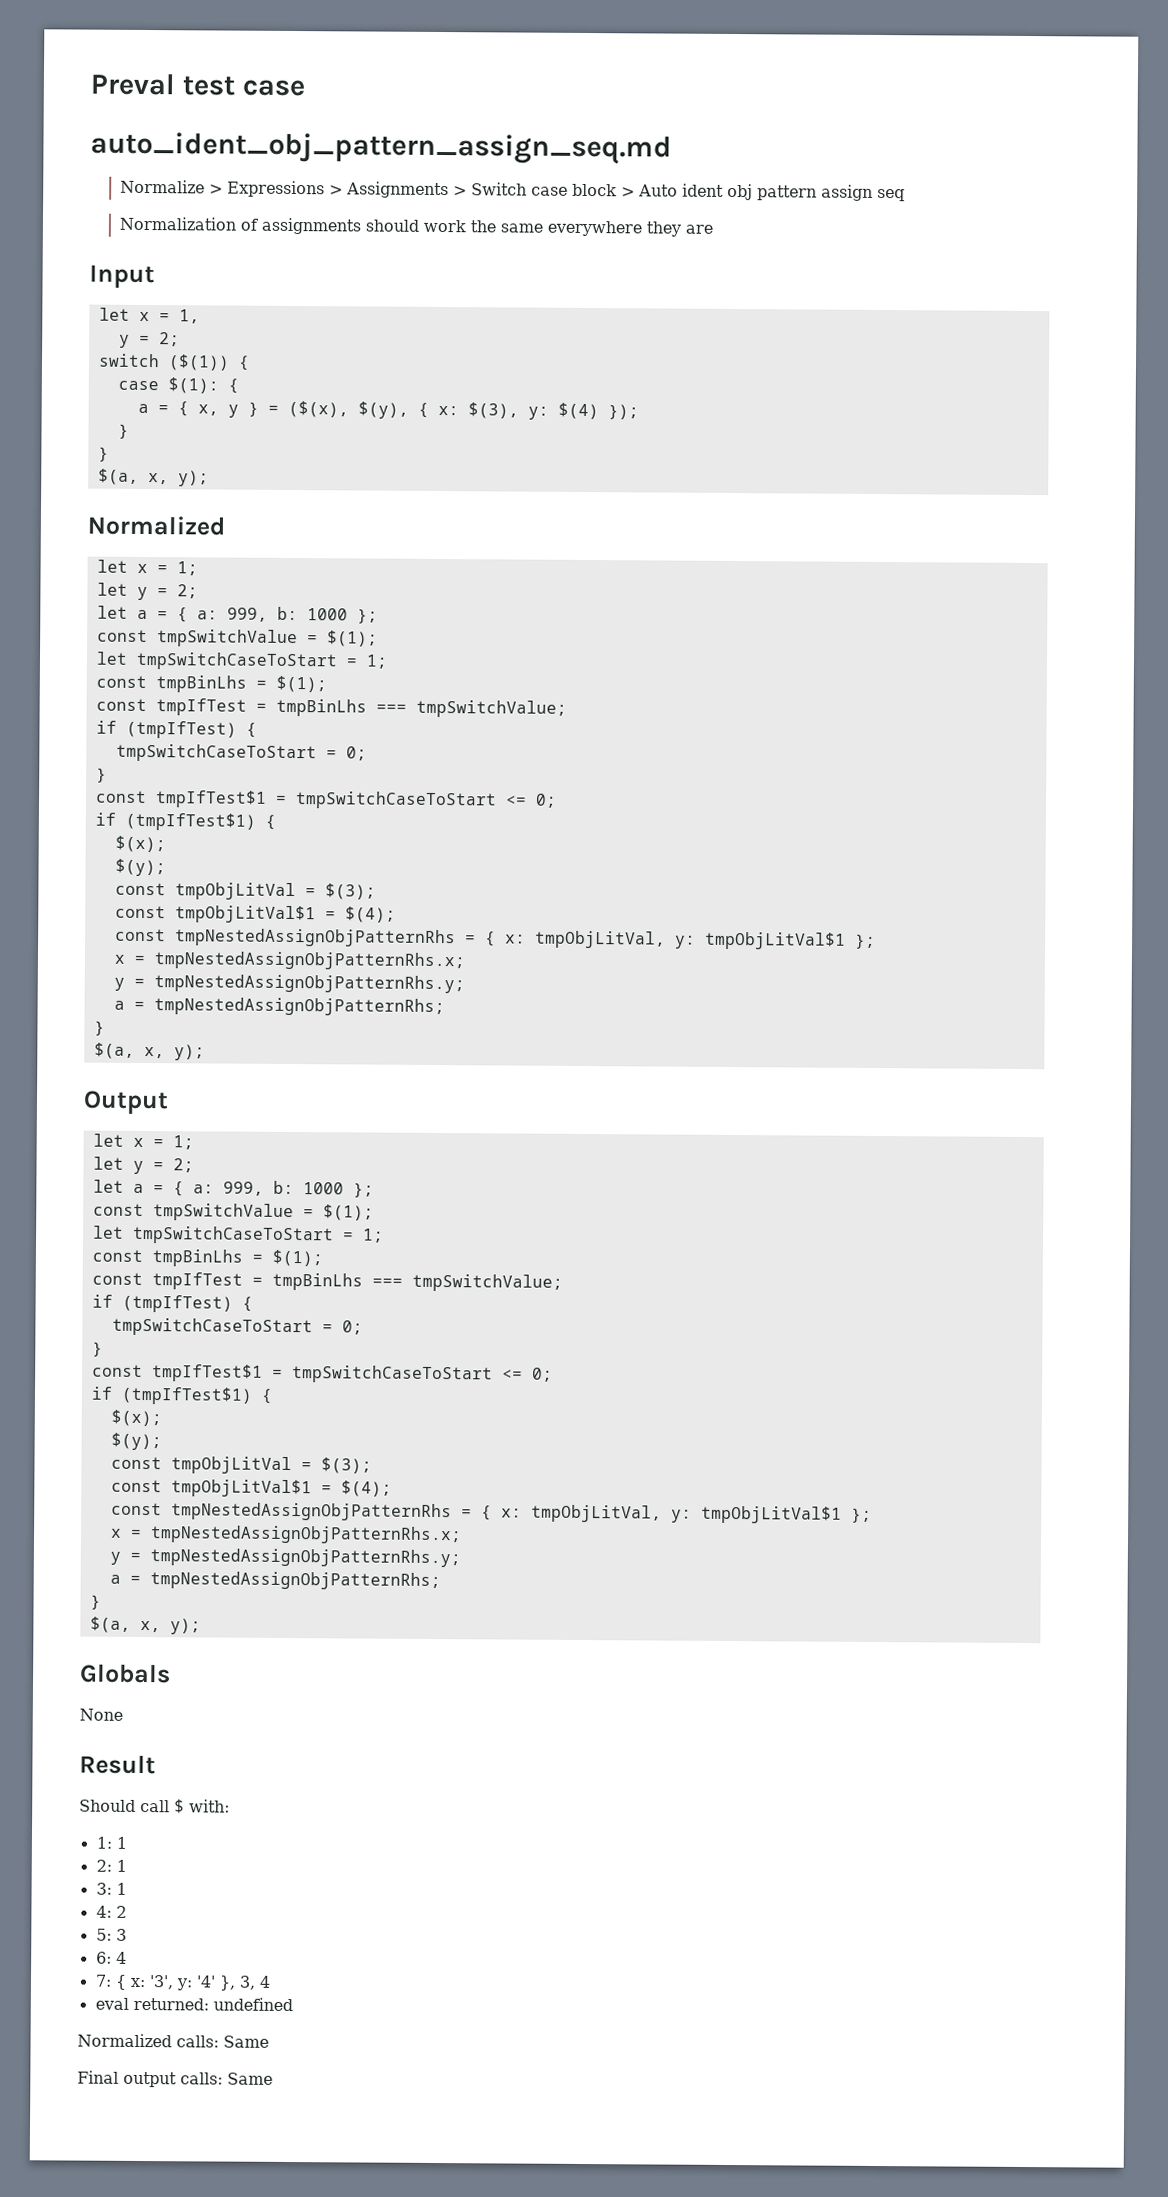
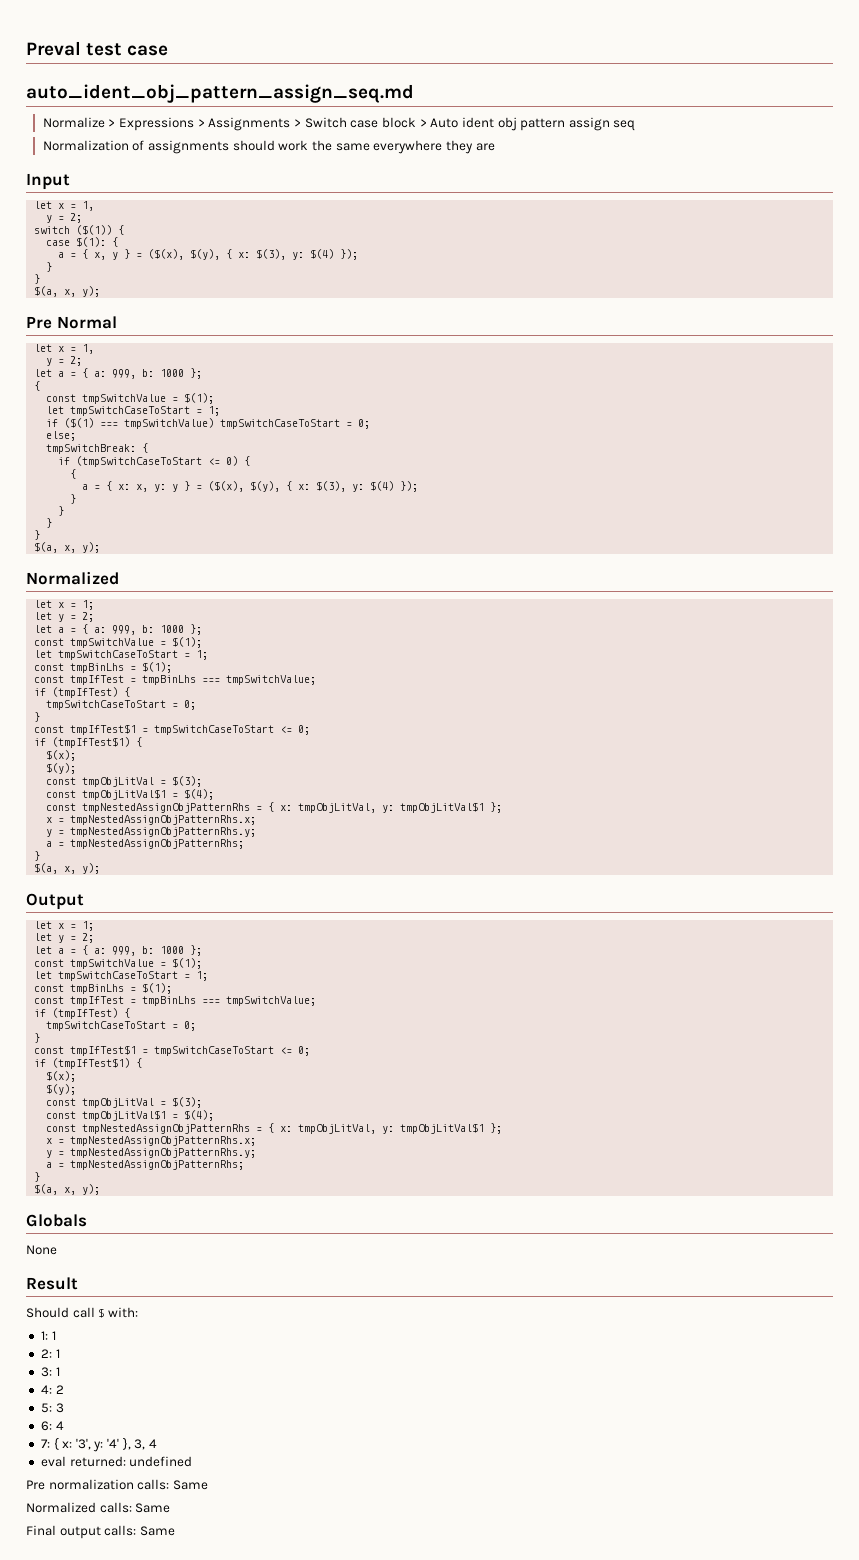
(209, 478) none -> [26,316,117,329] [34,344,95,354] [46,356,83,366] [34,368,203,379] [34,381,41,391] [46,393,215,404] [46,406,221,416] [46,418,371,429] [46,431,77,441] [46,443,149,454] [58,456,251,467] [70,469,77,479] [82,481,419,492] [70,494,77,504] [58,506,65,516] [46,518,53,528] [34,530,41,540] [34,542,101,553] // Pre Normal // let x = 1, // y = 2; // let a = { a: 999, b: 1000 }; // { // const tmpSwitchValue = $(1); // let tmpSwitchCaseToStart = 1; // if ($(1) === tmpSwitchValue) tmpSwitchCaseToStart = 0; // else; // tmpSwitchBreak: { // if (tmpSwitchCaseToStart <= 0) { // { // a = { x: x, y: y } = ($(x), $(y), { x: $(3), y: $(4) }); // } // } // } // } // $(a, x, y);
(293, 2004) none -> [26,1479,208,1490] // Pre normalization calls: Same

